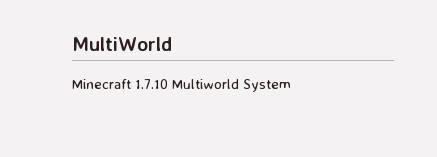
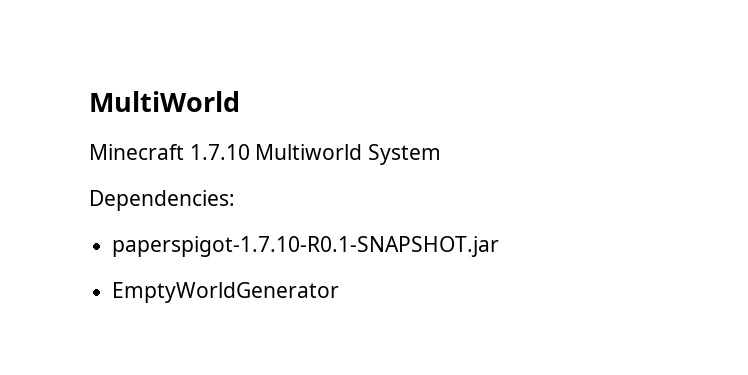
(291, 85) none -> [89,190,235,211] [112,236,500,257] [112,282,340,303] // Dependencies: // paperspigot-1.7.10-R0.1-SNAPSHOT.jar // EmptyWorldGenerator

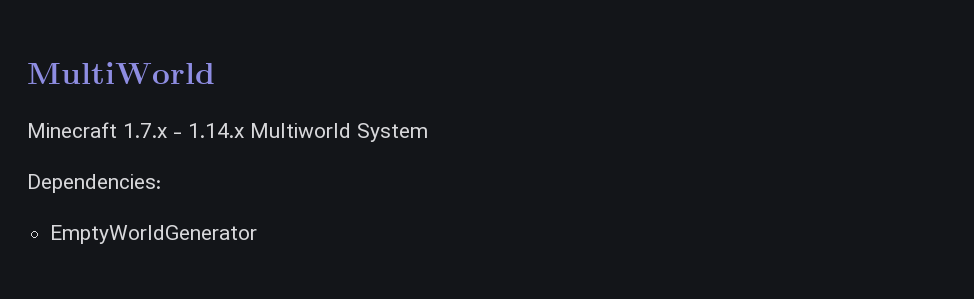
[189,144,250,160] 1.7.10 -> [123,123,244,138] 1.7.x - 1.14.x
[112,236,500,257] // paperspigot-1.7.10-R0.1-SNAPSHOT.jar -> (161, 183) none

